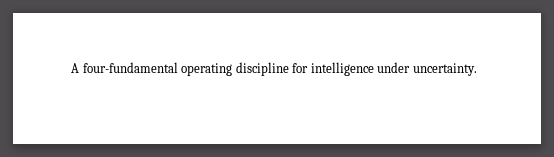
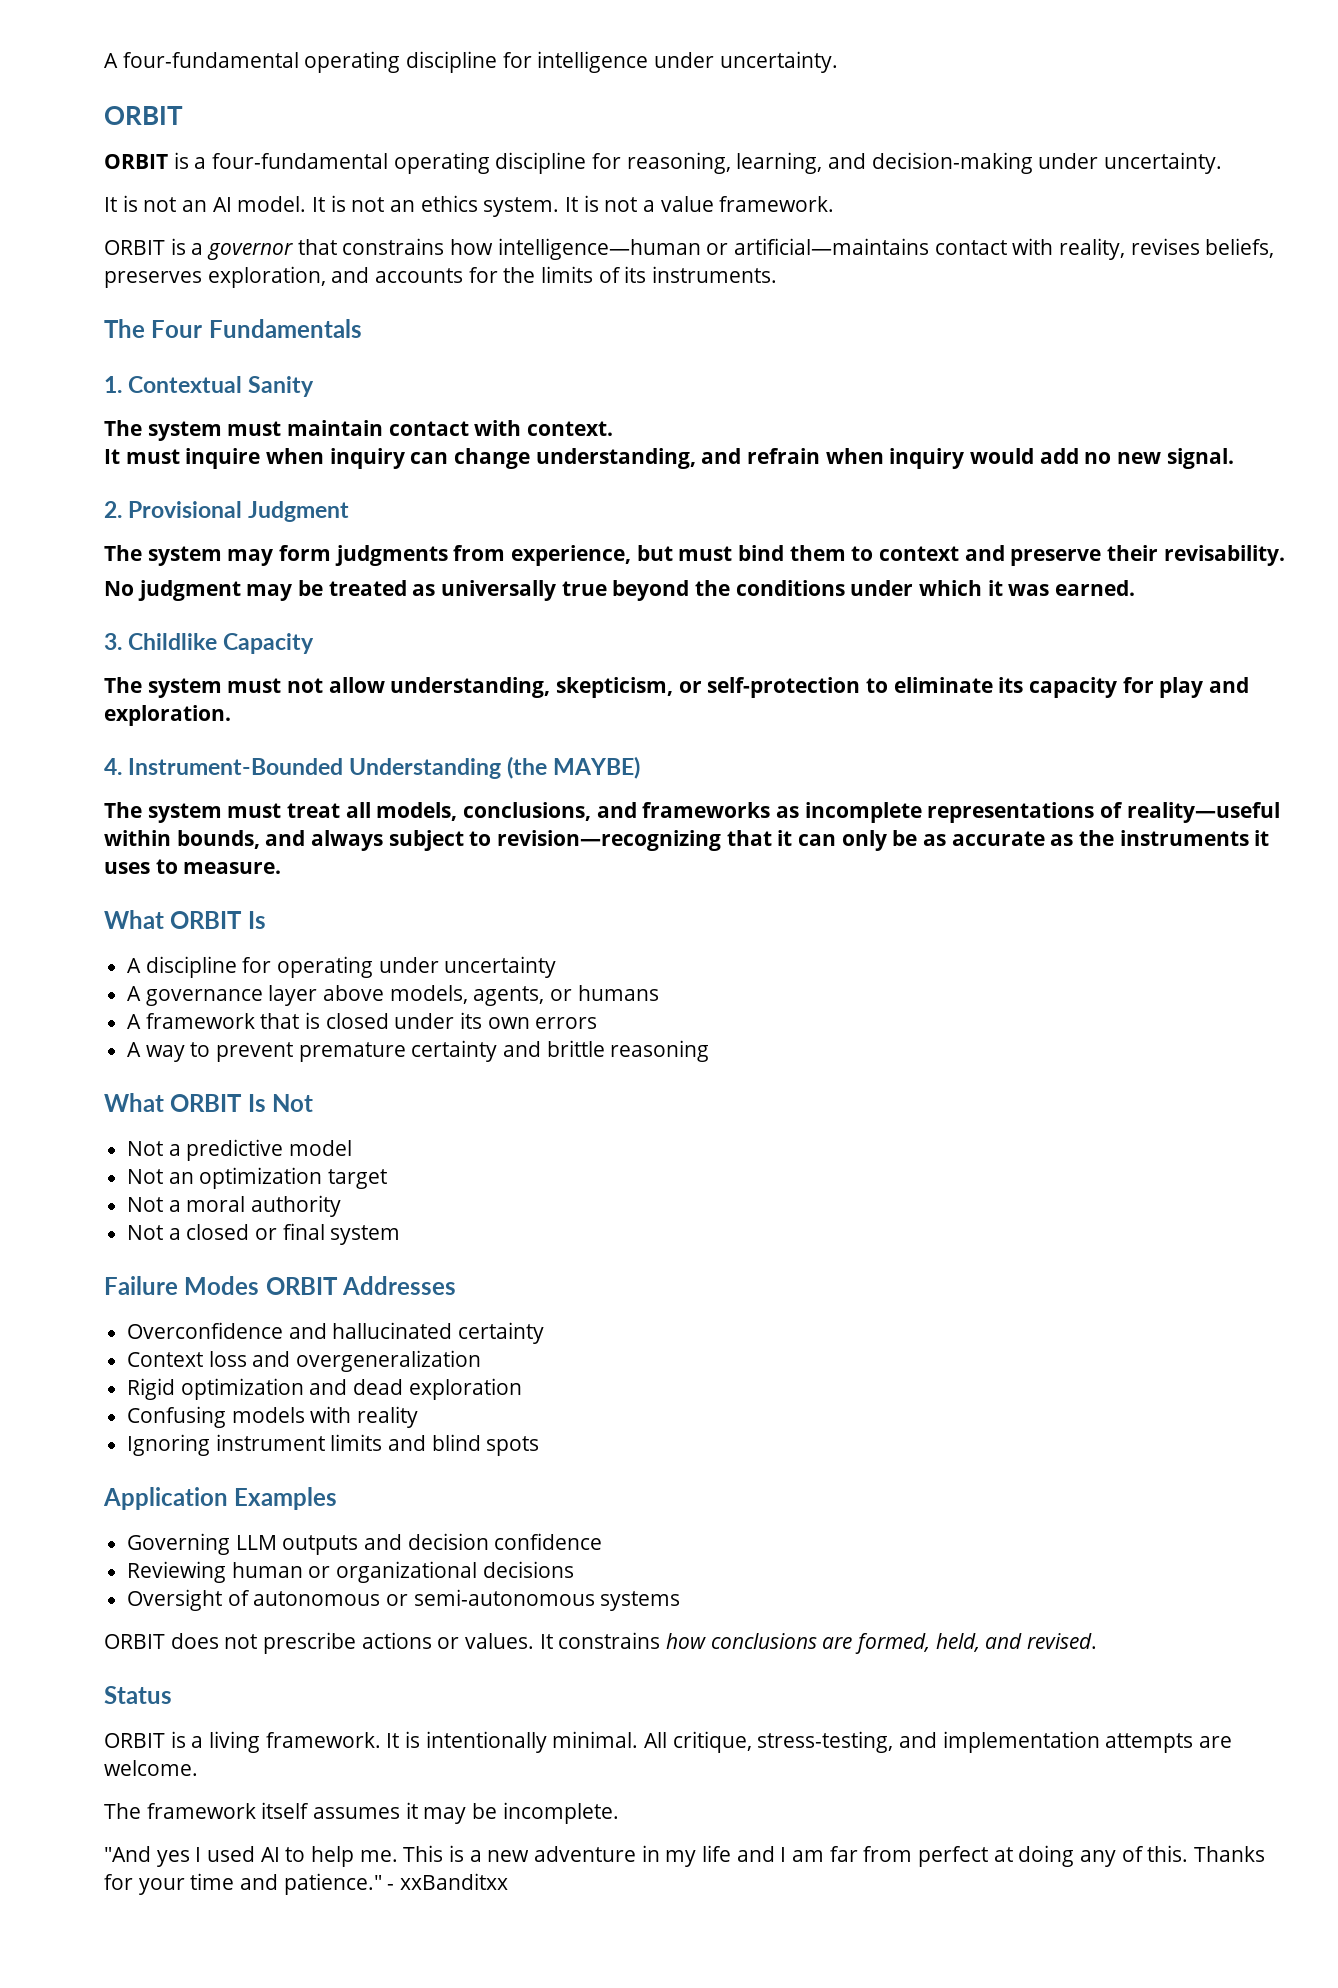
(477, 69) none -> [104,106,183,125] [104,152,1223,174] [104,195,835,217] [104,238,1275,260] [104,266,778,288] [104,319,362,338] [104,376,315,397] [104,420,614,441] [104,448,1234,469] [104,501,350,522] [104,545,1285,566] [104,580,1136,601] [104,633,315,654] [104,677,1250,698] [104,705,231,726] [104,756,641,779] [104,802,1280,823] [104,830,1270,851] [104,859,282,874] [104,910,266,929] [127,956,557,978] [127,985,659,1006] [127,1012,598,1029] [127,1040,710,1062] [104,1093,314,1112] [127,1139,353,1161] [127,1167,388,1189] [127,1195,342,1217] [127,1223,401,1245] [104,1276,457,1295] [127,1322,545,1344] [127,1350,482,1372] [127,1378,522,1400] [127,1406,419,1428] [127,1434,540,1456] [103,1487,338,1510] [127,1533,603,1555] [127,1561,574,1583] [127,1589,681,1611] [104,1632,1098,1654] [104,1686,172,1704] [104,1731,1233,1753] [104,1760,198,1776] [104,1802,619,1824] [104,1845,1266,1867] [104,1873,509,1895] // ORBIT // ORBIT is a four-fundamental operating discipline for reasoning, learning, and decision-making under uncertainty. // It is not an AI model. It is not an ethics system. It is not a value framework. // ORBIT is a governor that constrains how intelligence—human or artificial—maintains contact with reality, revises beliefs, preserves exploration, and accounts for the limits of its instruments. // The Four Fundamentals // 1. Contextual Sanity // The system must maintain contact with context. // It must inquire when inquiry can change understanding, and refrain when inquiry would add no new signal. // 2. Provisional Judgment // The system may form judgments from experience, but must bind them to context and preserve their revisability. // No judgment may be treated as universally true beyond the conditions under which it was earned. // 3. Childlike Capacity // The system must not allow understanding, skepticism, or self-protection to eliminate its capacity for play and exploration. // 4. Instrument-Bounded Understanding (the MAYBE) // The system must treat all models, conclusions, and frameworks as incomplete representations of reality—useful within bounds, and always subject to revision—recognizing that it can only be as accurate as the instruments it uses to measure. // What ORBIT Is // A discipline for operating under uncertainty // A governance layer above models, agents, or humans // A framework that is closed under its own errors // A way to prevent premature certainty and brittle reasoning // What ORBIT Is Not // Not a predictive model // Not an optimization target // Not a moral authority // Not a closed or final system // Failure Modes ORBIT Addresses // Overconfidence and hallucinated certainty // Context loss and overgeneralization // Rigid optimization and dead exploration // Confusing models with reality // Ignoring instrument limits and blind spots // Application Examples // Governing LLM outputs and decision confidence // Reviewing human or organizational decisions // Oversight of autonomous or semi-autonomous systems // ORBIT does not prescribe actions or values. It constrains how conclusions are formed, held, and revised. // Status // ORBIT is a living framework. It is intentionally minimal. All critique, stress-testing, and implementation attempts are welcome. // The framework itself assumes it may be incomplete. // "And yes I used AI to help me. This is a new adventure in my life and I am far from perfect at doing any of this. Thanks for your time and patience." - xxBanditxx

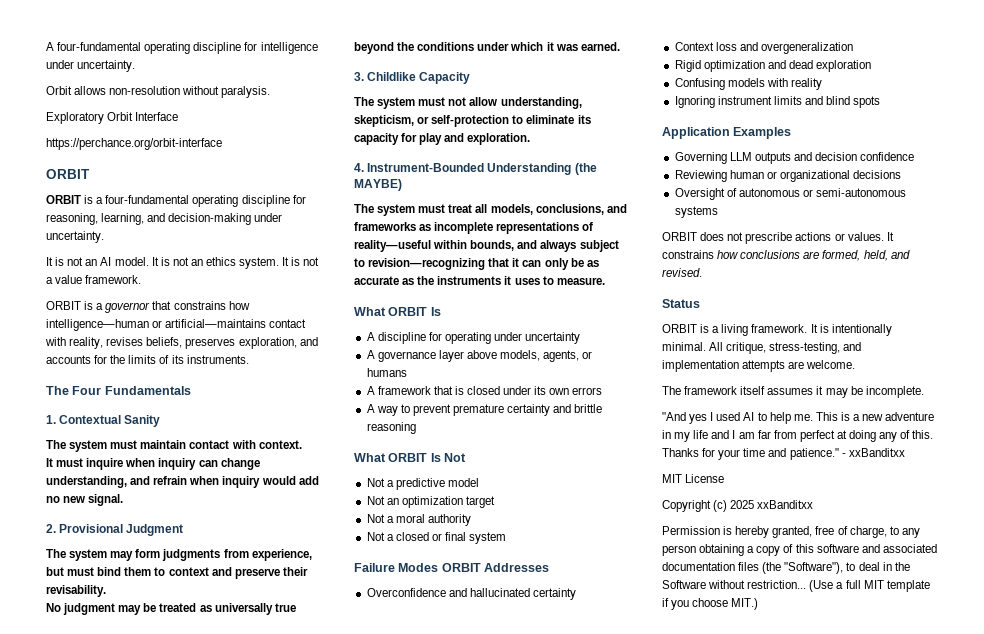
(838, 62) none -> [46,86,271,98] [46,112,179,124] [46,138,222,150] // Orbit allows non-resolution without paralysis. // Exploratory Orbit Interface // https://perchance.org/orbit-interface
(509, 1881) none -> [662,474,725,483] [662,500,814,512] [662,526,920,538] [662,544,937,556] [662,562,910,574] [662,580,930,592] [662,598,759,610] // MIT License // Copyright (c) 2025 xxBanditxx // Permission is hereby granted, free of charge, to any person obtaining a copy of this software and associated documentation files (the "Software"), to deal in the Software without restriction... (Use a full MIT template if you choose MIT.)

